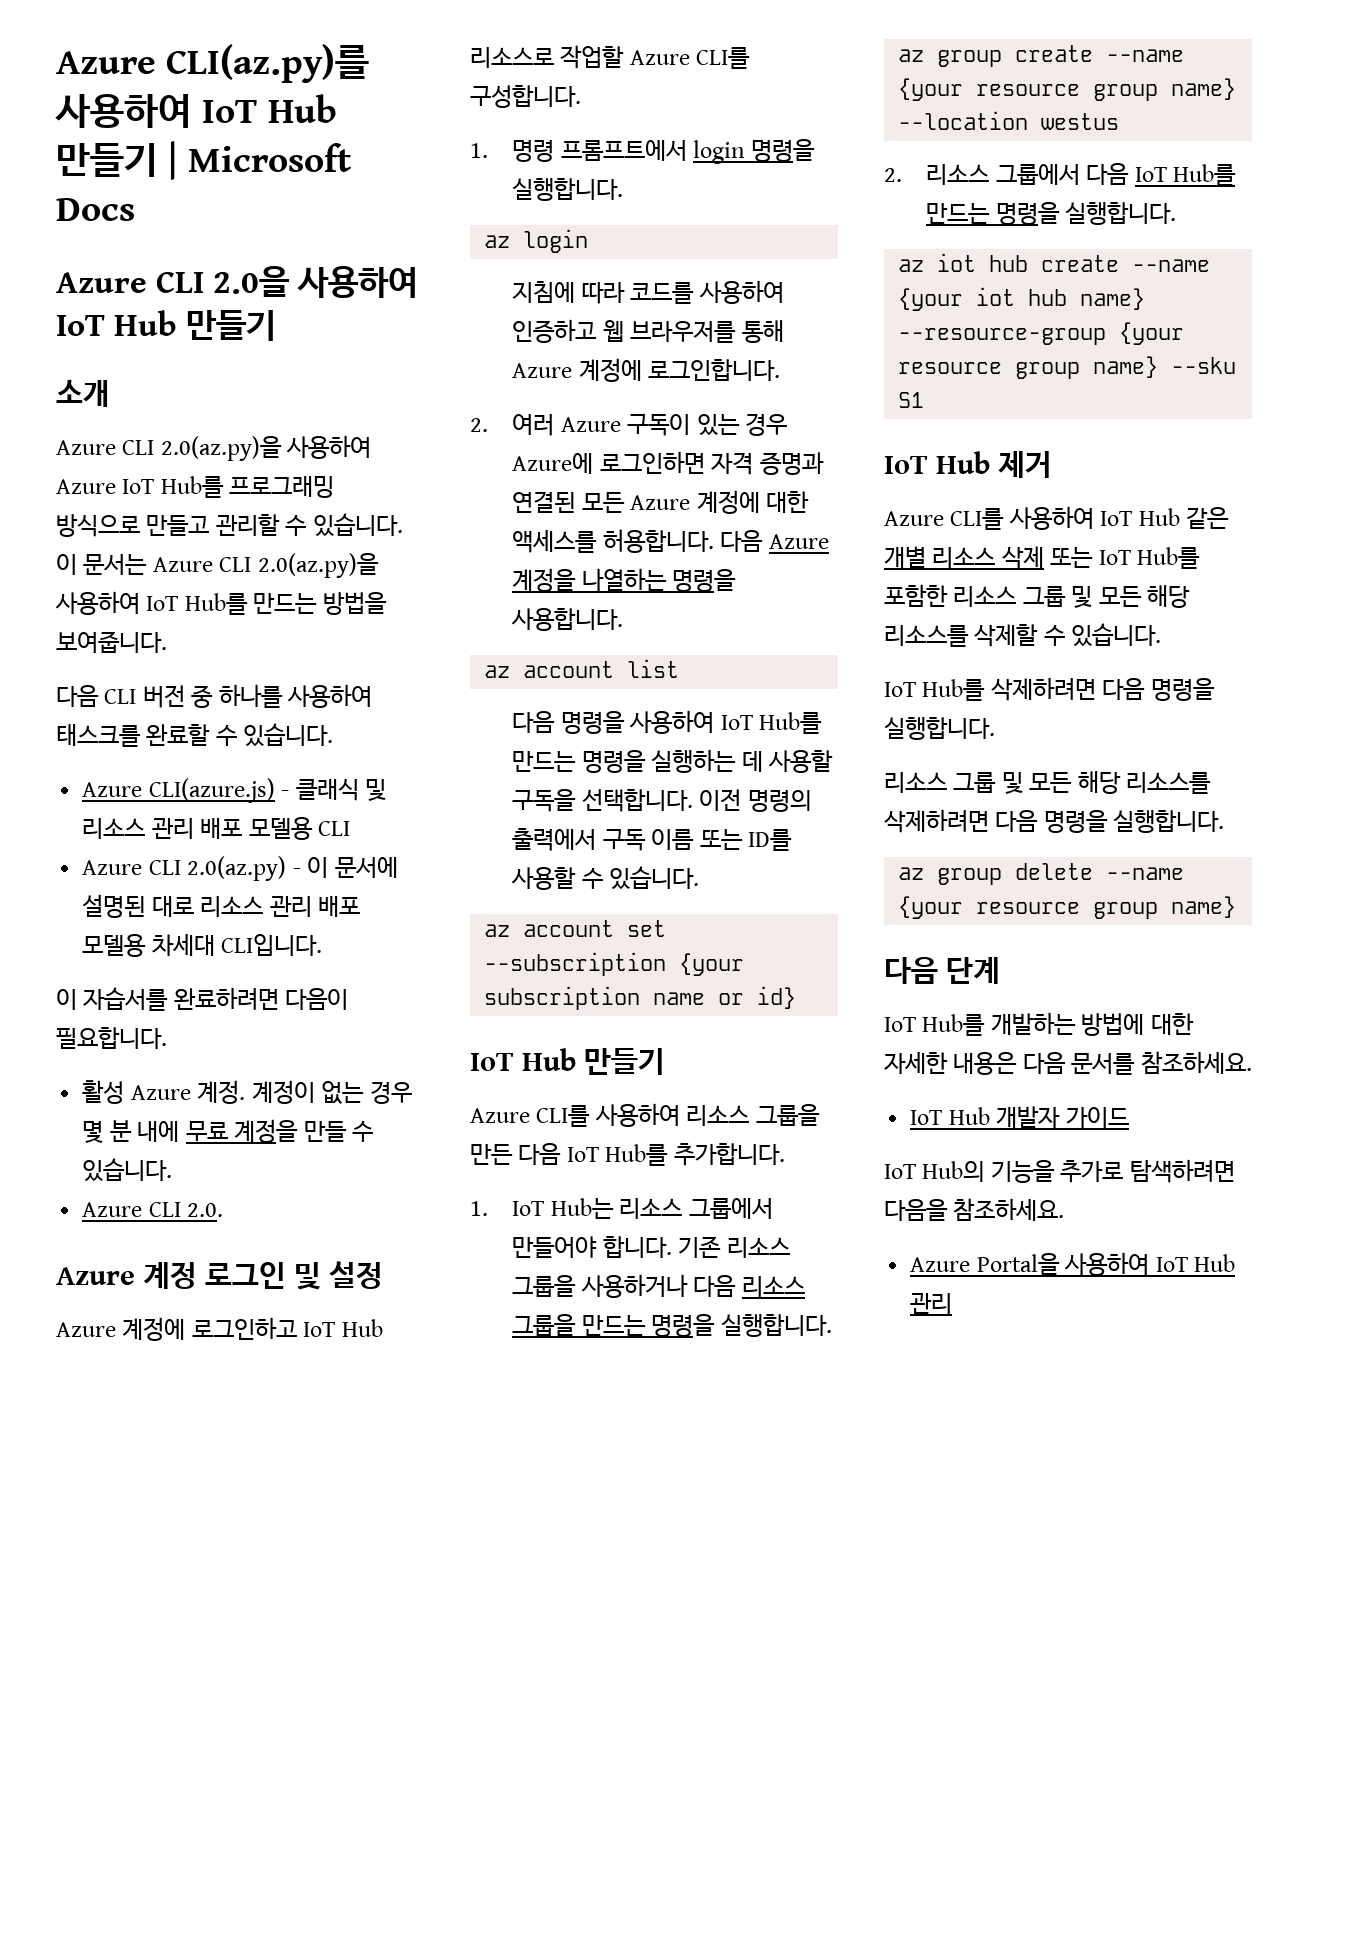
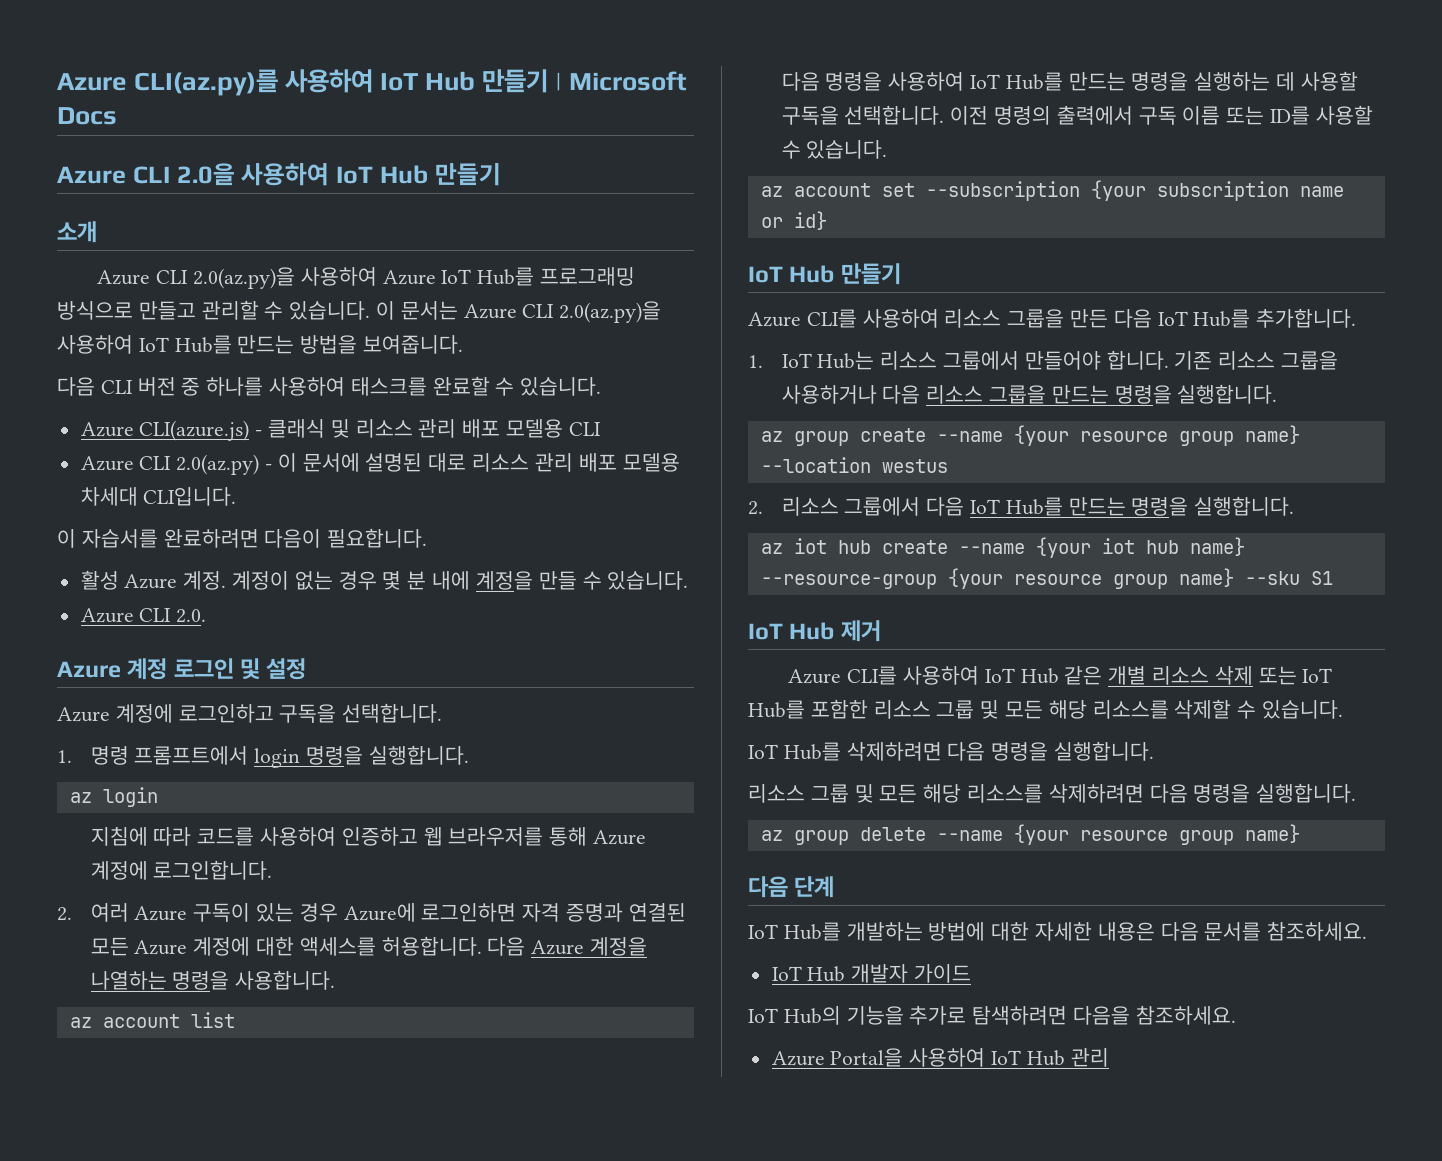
[185,1121,228,1141] 무료 -> (471, 580) none
[303,1319,383,1337] [470,45,751,69] [470,85,581,108] IoT Hub 리소스로 작업할 Azure CLI를 구성합니다. -> [279,703,443,723] 구독을 선택합니다.

